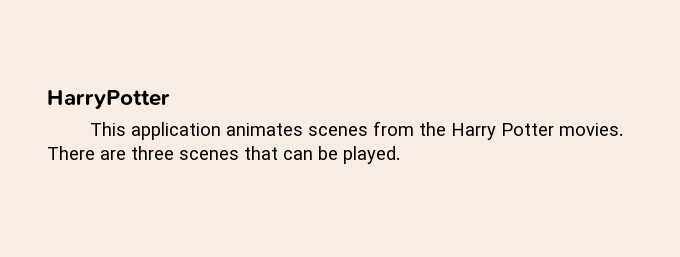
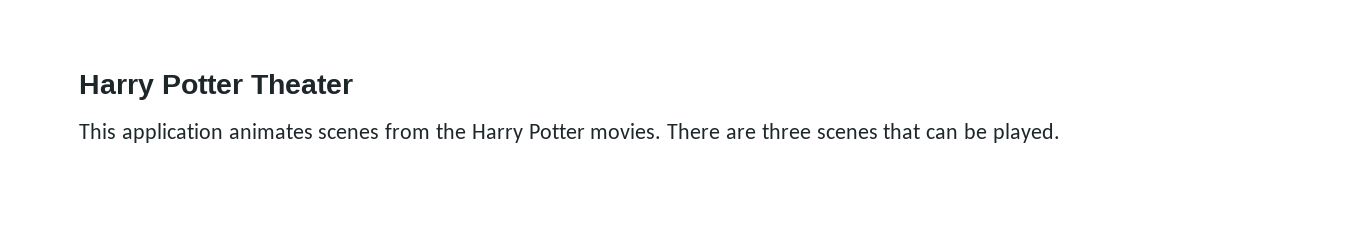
[47,90,170,109] HarryPotter -> [79,74,353,100] Harry Potter Theater

